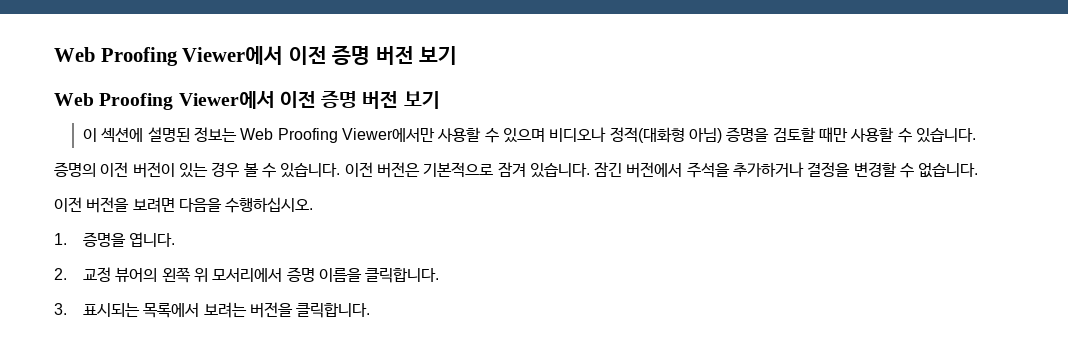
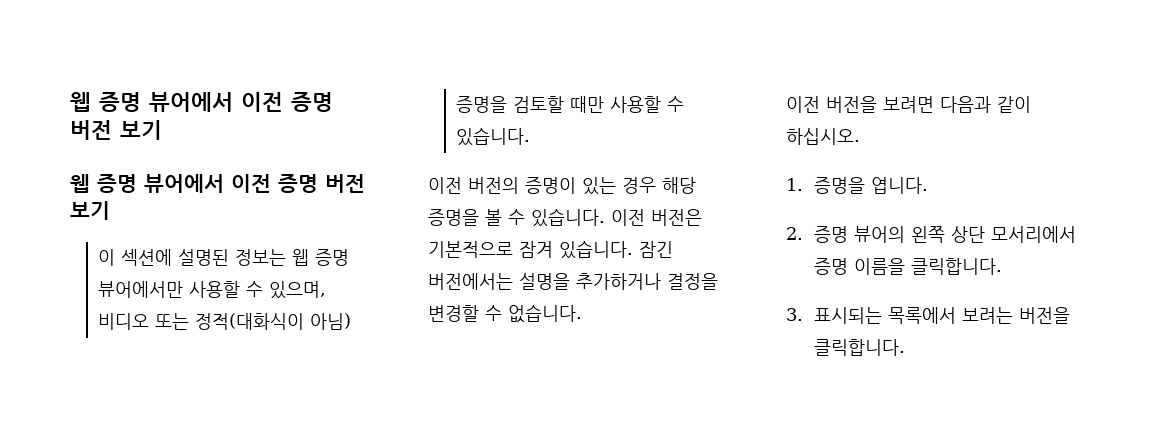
[54,45,458,66] [54,91,275,110] Web Proofing Viewer에서 이전 증명 버전 보기 // Web Proofing Viewer에서 -> [70,92,333,112] [70,120,162,140] [70,174,224,193] 웹 증명 뷰어에서 이전 증명 버전 보기 // 웹 증명 뷰어에서
[240,127,685,143] Web Proofing Viewer에서만 사용할 수 있으며 비디오나 정적(대화형 -> [292,249,350,266] [98,281,327,299] [98,313,305,330] 웹 증명 뷰어에서만 사용할 수 있으며, 비디오 또는 정적(대화식이
[54,162,240,178] 증명의 이전 버전이 있는 경우 -> [428,177,696,195] [428,209,479,226] 이전 버전의 증명이 있는 경우 해당 증명을
[626,162,730,178] 버전에서 주석을 -> [428,273,570,290] 버전에서는 설명을
[178,197,314,213] 다음을 수행하십시오. -> [940,96,1031,113] [786,128,860,145] 다음과 같이 하십시오.
[83,267,112,282] 교정 -> [814,226,849,243] 증명
[194,268,209,282] 위 -> [951,226,986,243] 상단

